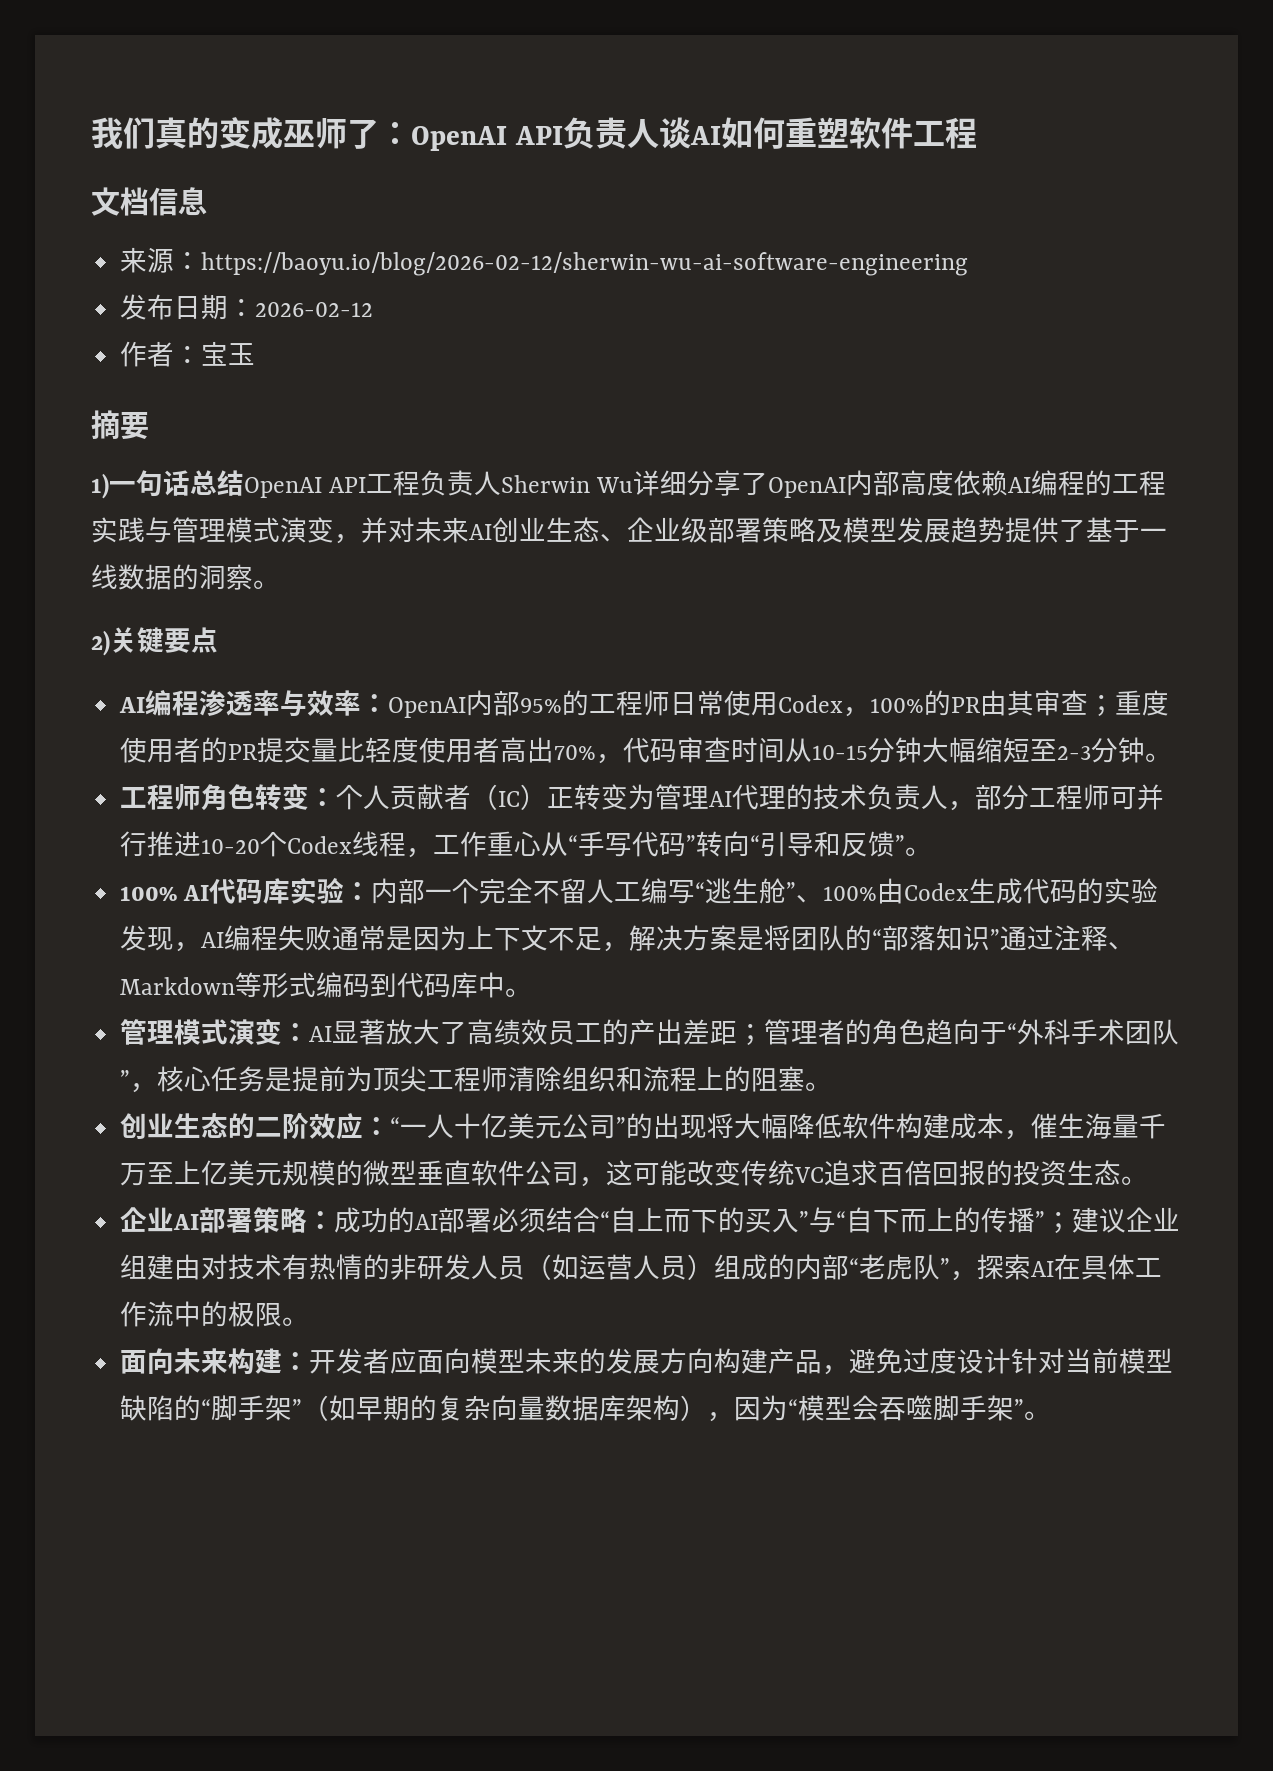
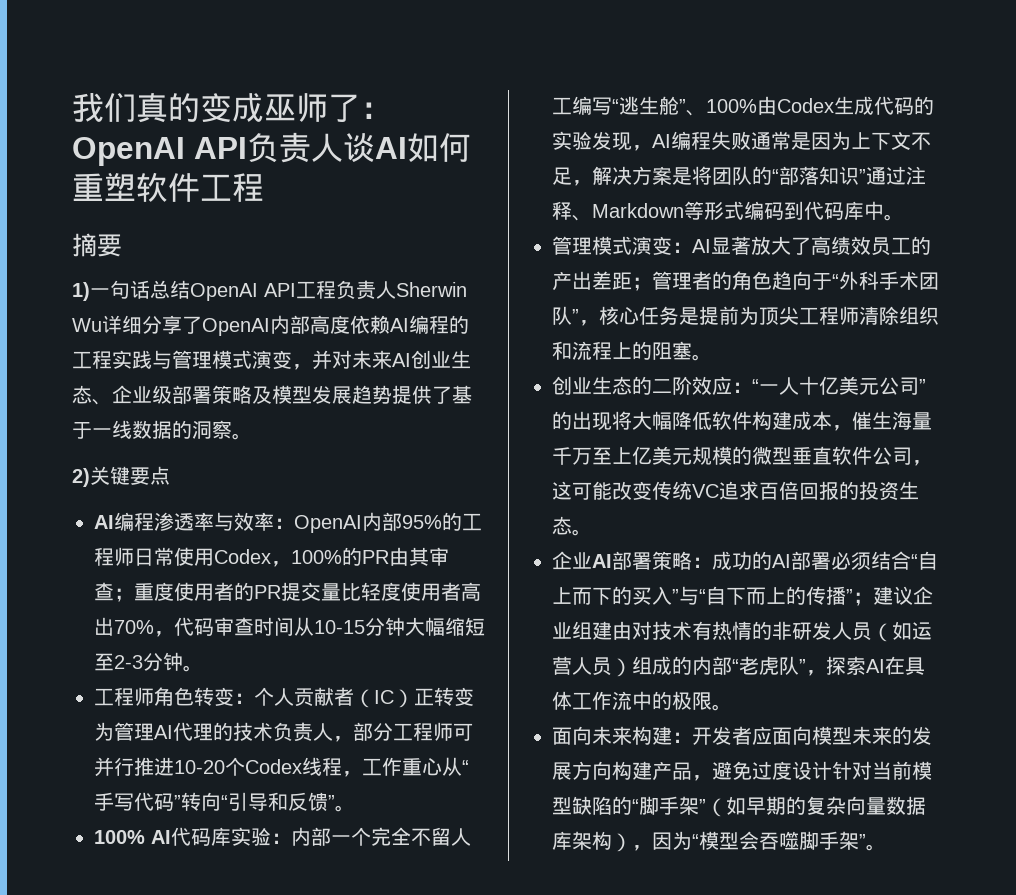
[91,187,207,216] [120,247,969,276] [120,294,374,320] [120,341,256,367] // 文档信息 // 来源：https://baoyu.io/blog/2026-02-12/sherwin-wu-ai-software-engineering // 发布日期：2026-02-12 // 作者：宝玉 -> (264, 187) none

